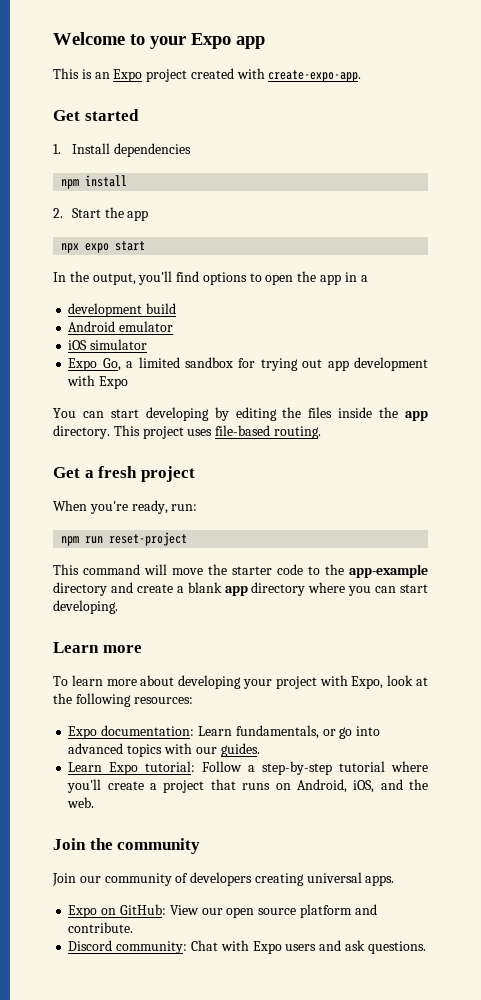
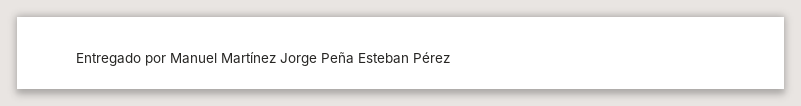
[53,32,265,49] [53,68,362,82] [53,109,139,121] [53,143,191,157] [61,175,128,189] [53,207,149,221] [61,241,146,253] [53,271,368,285] [68,303,177,317] [68,321,174,332] [68,339,148,350] [68,357,428,371] [67,375,129,389] [53,407,428,421] [53,425,321,439] [53,466,195,482] [53,500,198,514] [61,532,188,546] [53,564,428,578] [53,582,428,596] [53,600,118,614] [53,642,142,653] [53,675,429,689] [53,693,193,707] [68,725,381,739] [68,743,260,757] [68,761,428,775] [67,779,429,793] [67,797,95,808] [53,838,201,854] [52,872,395,886] [68,904,377,918] [68,922,134,933] [68,940,426,954] Welcome to your Expo app // This is an Expo project created with create-expo-app. // Get started // 1. Install dependencies // npm install // 2. Start the app // npx expo start // In the output, you'll find options to open the app in a // development build // Android emulator // iOS simulator // Expo Go, a limited sandbox for trying out app development with Expo // You can start developing by editing the files inside the app directory. This project uses file-based routing. // Get a fresh project // When you're ready, run: // npm run reset-project // This command will move the starter code to the app-example directory and create a blank app directory where you can start developing. // Learn more // To learn more about developing your project with Expo, look at the following resources: // Expo documentation: Learn fundamentals, or go into advanced topics with our guides. // Learn Expo tutorial: Follow a step-by-step tutorial where you'll create a project that runs on Android, iOS, and the web. // Join the community // Join our community of developers creating universal apps. // Expo on GitHub: View our open source platform and contribute. // Discord community: Chat with Expo users and ask questions. -> [76,52,450,66] Entregado por Manuel Martínez Jorge Peña Esteban Pérez

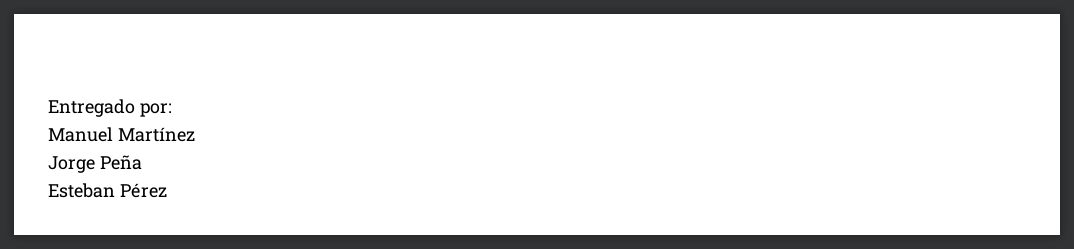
[145,55,166,66] por -> [139,103,172,117] por: //
(276, 58) none -> (195, 134) //
(354, 58) none -> (142, 162) //

